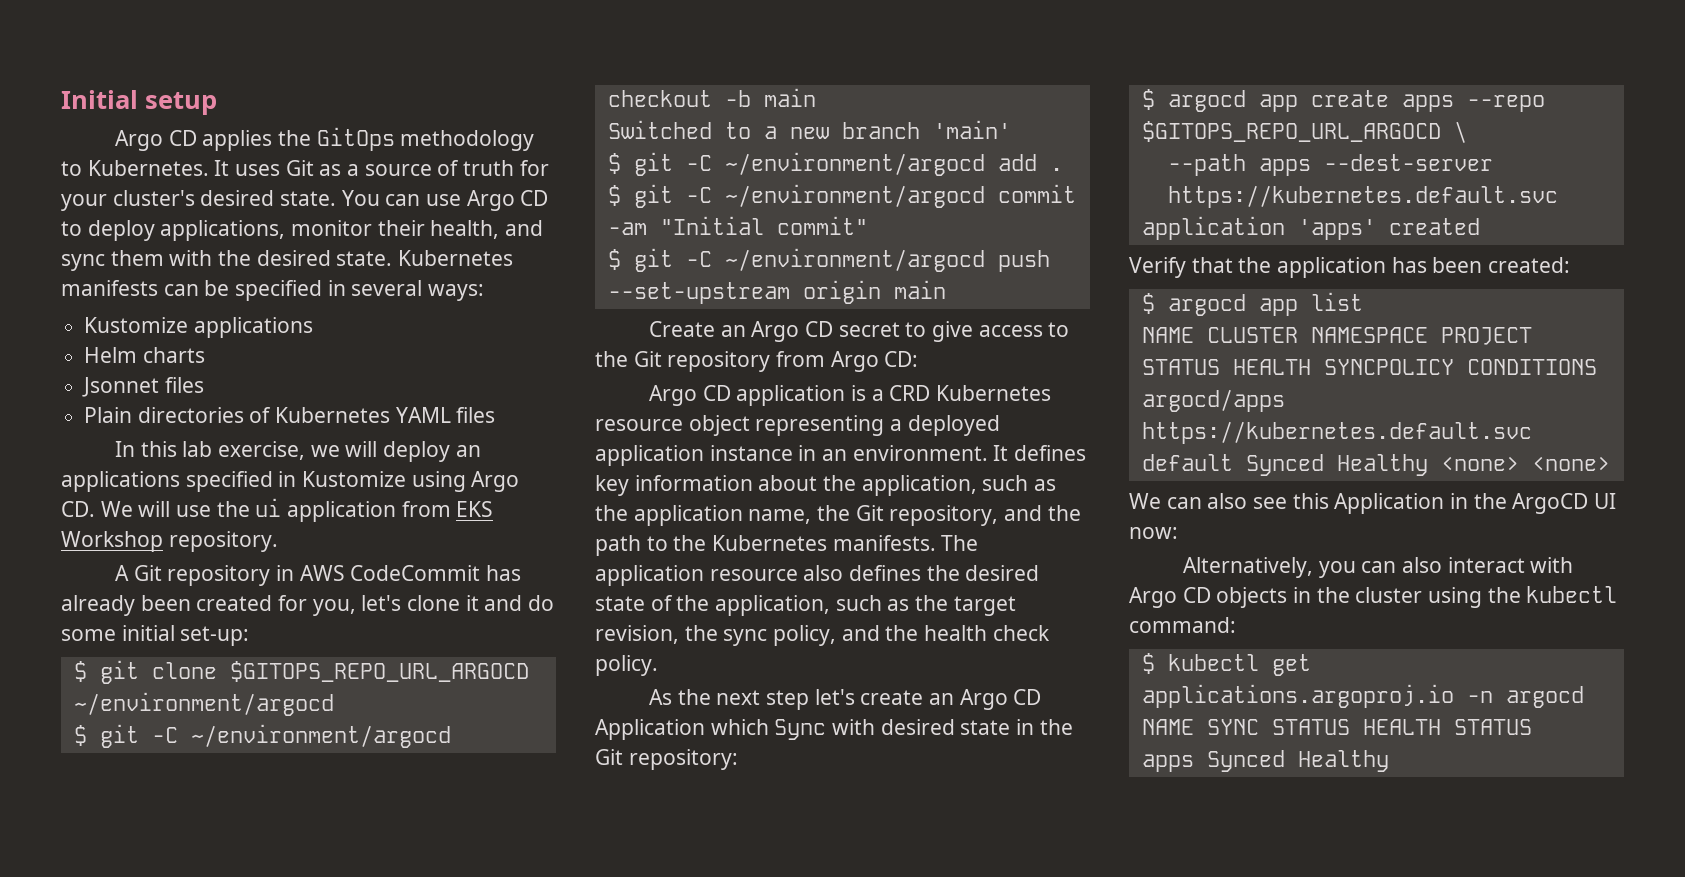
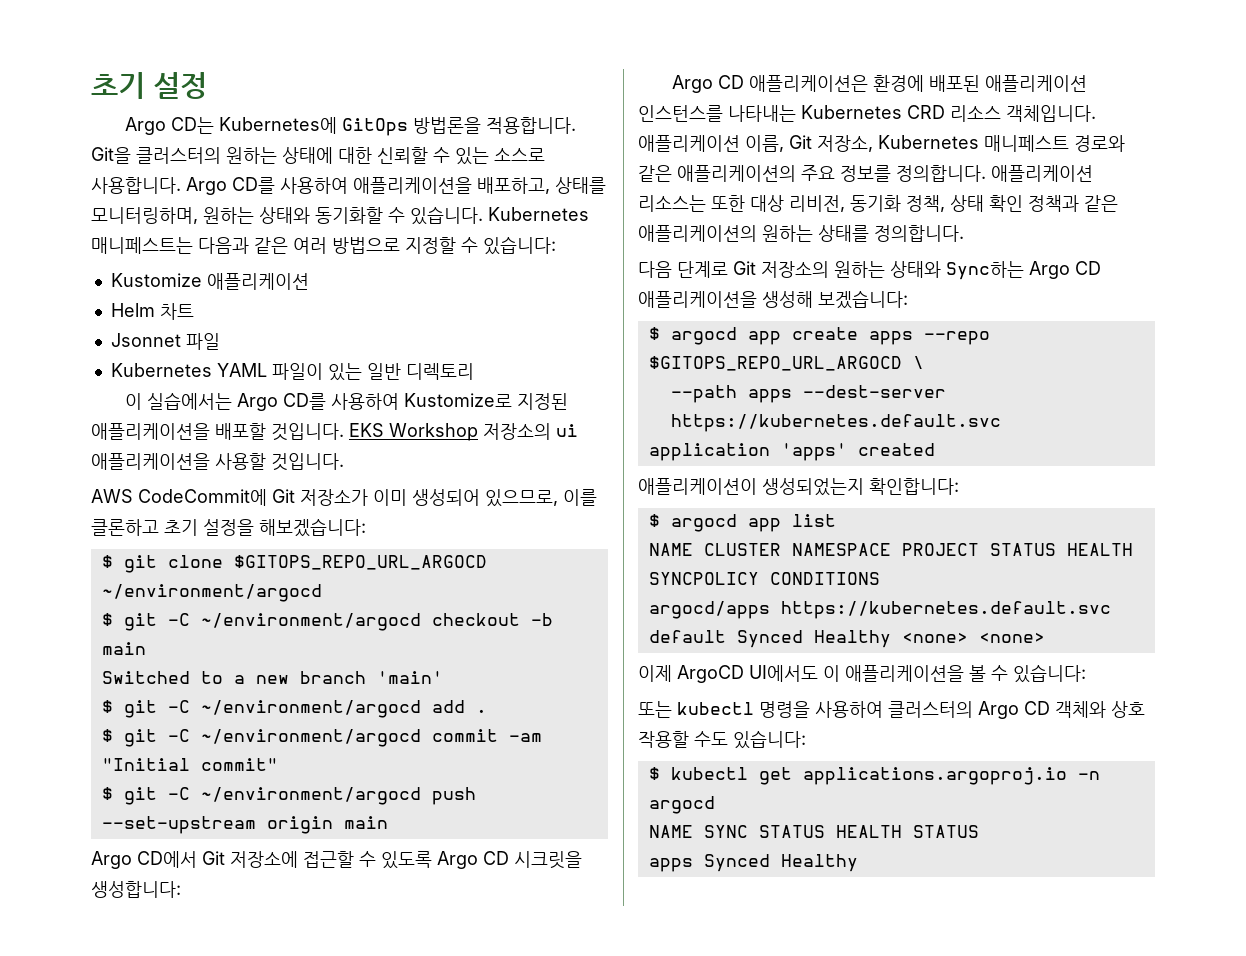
[61,90,217,115] [114,127,535,151] [61,160,549,176] [61,190,549,211] [61,220,544,241] [61,250,514,271] [61,280,485,301] [84,317,313,338] Initial setup // Argo CD applies the GitOps methodology to Kubernetes. It uses Git as a source of truth for your cluster's desired state. You can use Argo CD to deploy applications, monitor their health, and sync them with the desired state. Kubernetes manifests can be specified in several ways: // Kustomize applications -> [91,72,207,99] [124,117,576,136] [91,147,545,165] [91,177,606,195] [91,206,589,225] [91,236,556,255] [110,273,309,290] 초기 설정 // Argo CD는 Kubernetes에 GitOps 방법론을 적용합니다. Git을 클러스터의 원하는 상태에 대한 신뢰할 수 있는 소스로 사용합니다. Argo CD를 사용하여 애플리케이션을 배포하고, 상태를 모니터링하며, 원하는 상태와 동기화할 수 있습니다. Kubernetes 매니페스트는 다음과 같은 여러 방법으로 지정할 수 있습니다: // Kustomize 애플리케이션
[142,347,205,363] charts -> [159,303,194,320] 차트
[164,377,204,393] [84,407,496,423] [114,441,481,462] [61,471,520,492] [61,498,494,522] [61,531,278,552] [114,565,521,586] [61,595,555,616] [61,625,250,646] files // Plain directories of Kubernetes YAML files // In this lab exercise, we will deploy an applications specified in Kustomize using Argo CD. We will use the ui application from EKS Workshop repository. // A Git repository in AWS CodeCommit has already been created for you, let's clone it and do some initial set-up: -> [185,333,220,350] [110,363,474,381] [124,392,568,411] [91,423,578,441] [91,453,344,471] [91,489,597,507] [91,518,366,537] 파일 // Kubernetes YAML 파일이 있는 일반 디렉토리 // 이 실습에서는 Argo CD를 사용하여 Kustomize로 지정된 애플리케이션을 배포할 것입니다. EKS Workshop 저장소의 ui 애플리케이션을 사용할 것입니다. // AWS CodeCommit에 Git 저장소가 이미 생성되어 있으므로, 이를 클론하고 초기 설정을 해보겠습니다:
[648,321,1070,342] [595,351,919,372] [648,385,1051,406] [595,415,1000,436] [595,445,1087,466] [595,475,1057,496] [595,505,1081,526] [595,535,979,556] [595,565,1040,586] [595,595,1016,616] [595,625,1050,646] [595,655,658,676] [648,689,1042,710] [595,719,1073,740] [595,749,738,770] Create an Argo CD secret to give access to the Git repository from Argo CD: // Argo CD application is a CRD Kubernetes resource object representing a deployed application instance in an environment. It defines key information about the application, such as the application name, the Git repository, and the path to the Kubernetes manifests. The application resource also defines the desired state of the application, such as the target revision, the sync policy, and the health check policy. // As the next step let's create an Argo CD Application which Sync with desired state in the Git repository: -> [91,851,582,869] [91,881,181,898] [671,75,1087,93] [638,105,1096,122] [638,135,1125,152] [638,165,1093,182] [638,195,1118,212] [638,225,964,242] [638,261,1101,280] [638,290,908,309] Argo CD에서 Git 저장소에 접근할 수 있도록 Argo CD 시크릿을 생성합니다: // Argo CD 애플리케이션은 환경에 배포된 애플리케이션 인스턴스를 나타내는 Kubernetes CRD 리소스 객체입니다. 애플리케이션 이름, Git 저장소, Kubernetes 매니페스트 경로와 같은 애플리케이션의 주요 정보를 정의합니다. 애플리케이션 리소스는 또한 대상 리비전, 동기화 정책, 상태 확인 정책과 같은 애플리케이션의 원하는 상태를 정의합니다. // 다음 단계로 Git 저장소의 원하는 상태와 Sync하는 Argo CD 애플리케이션을 생성해 보겠습니다:
[1129,257,1571,278] Verify that the application has been created: -> [638,478,959,496] 애플리케이션이 생성되었는지 확인합니다:
[1129,493,1617,514] [1129,527,1178,539] [1182,557,1574,578] [1129,586,1618,608] [1129,617,1236,633] We can also see this Application in the ArgoCD UI now: // Alternatively, you can also interact with Argo CD objects in the cluster using the kubectl command: -> [638,664,1086,683] [638,701,1145,719] [638,730,806,749] 이제 ArgoCD UI에서도 이 애플리케이션을 볼 수 있습니다: // 또는 kubectl 명령을 사용하여 클러스터의 Argo CD 객체와 상호 작용할 수도 있습니다:

